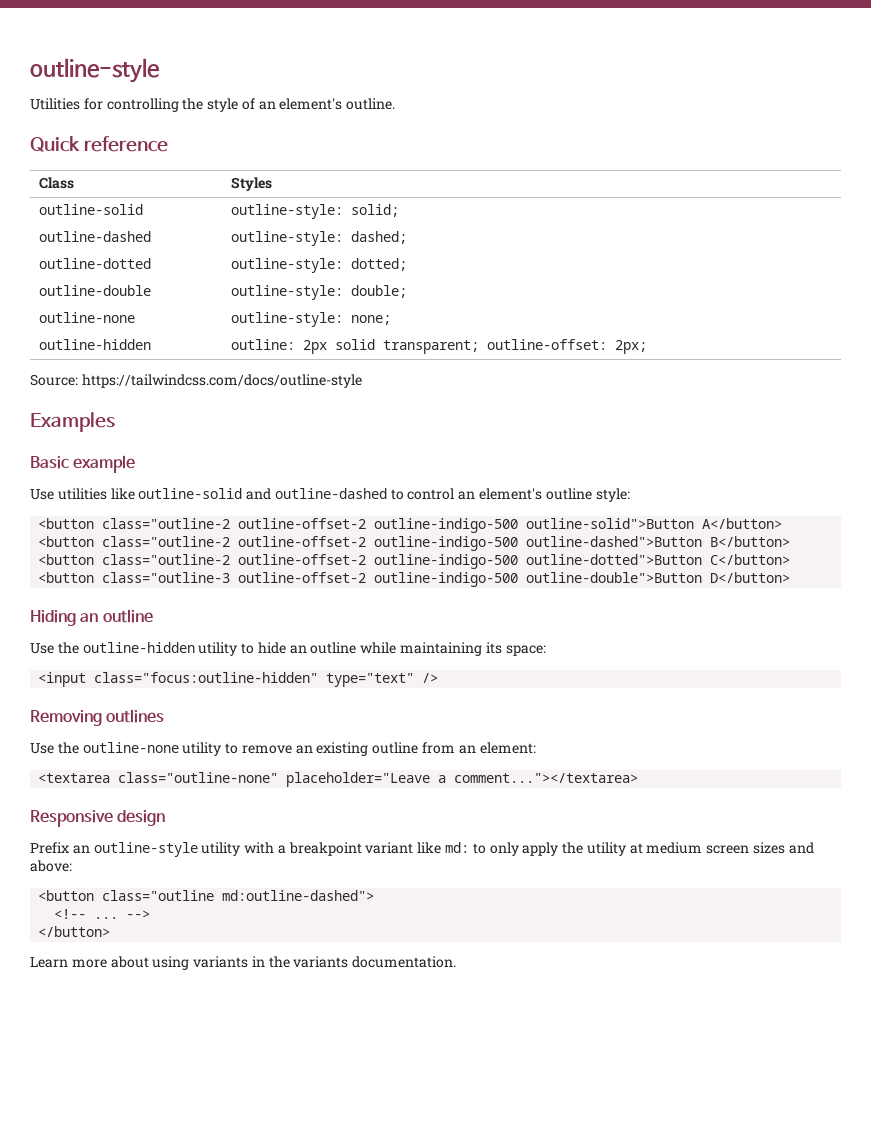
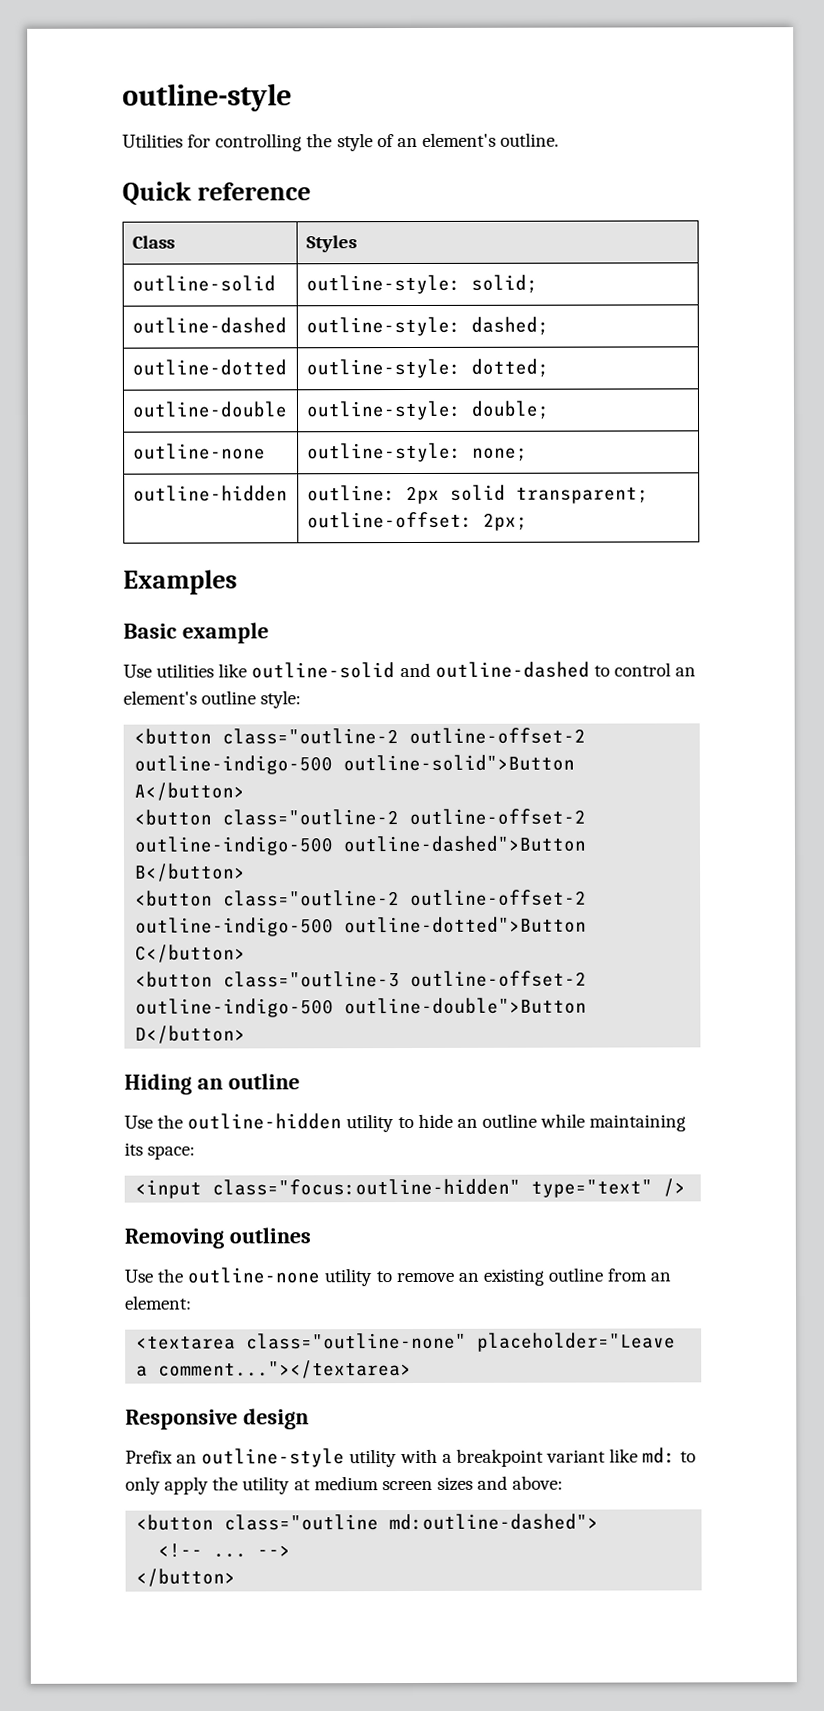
[30,374,362,388] // Source: https://tailwindcss.com/docs/outline-style -> (528, 521) none
[30,956,457,970] // Learn more about using variants in the variants documentation. -> (237, 1577) none

